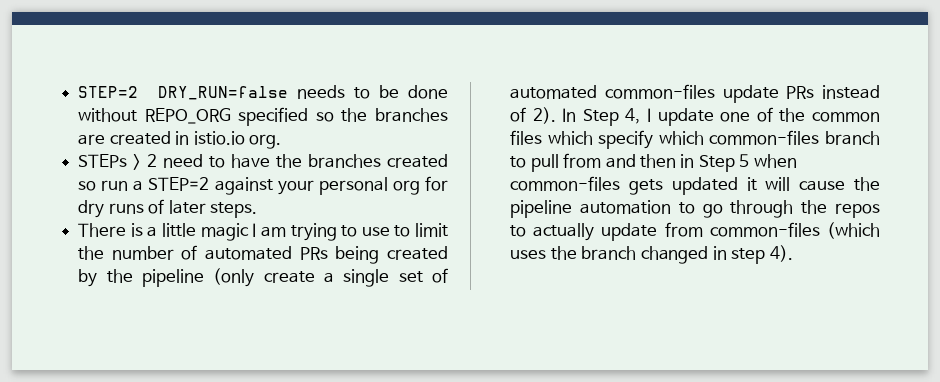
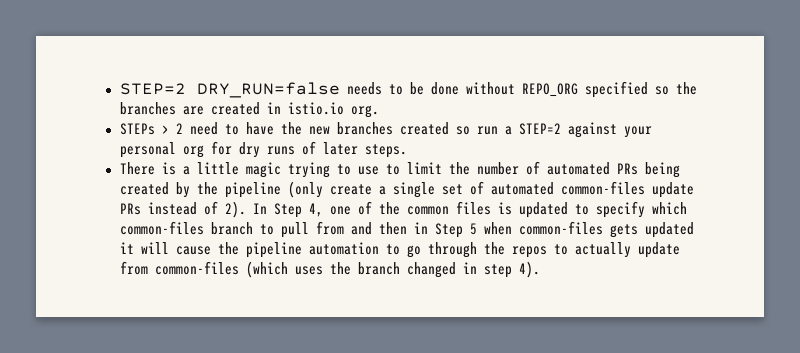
(303, 161) none -> [308,126,330,135] new
[252,223,286,237] I am -> (281, 170) none
[647,108,714,126] I update -> (323, 210) none
[547,131,593,145] which -> [497,202,589,218] is updated to

